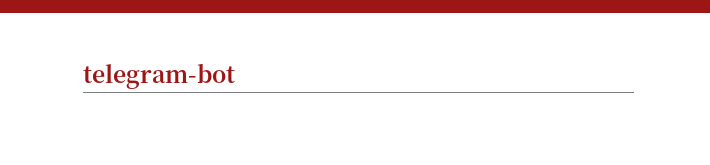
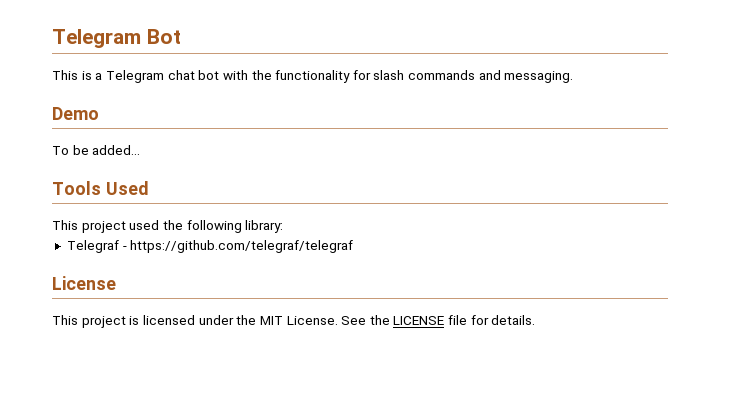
[83,63,235,89] telegram-bot -> [52,29,181,48] [52,70,574,83] [52,107,99,120] [52,145,141,155] [52,181,149,195] [52,220,284,233] [66,240,354,253] [52,276,116,290] [52,315,536,328] Telegram Bot // This is a Telegram chat bot with the functionality for slash commands and messaging. // Demo // To be added... // Tools Used // This project used the following library: // Telegraf - https://github.com/telegraf/telegraf // License // This project is licensed under the MIT License. See the LICENSE file for details.

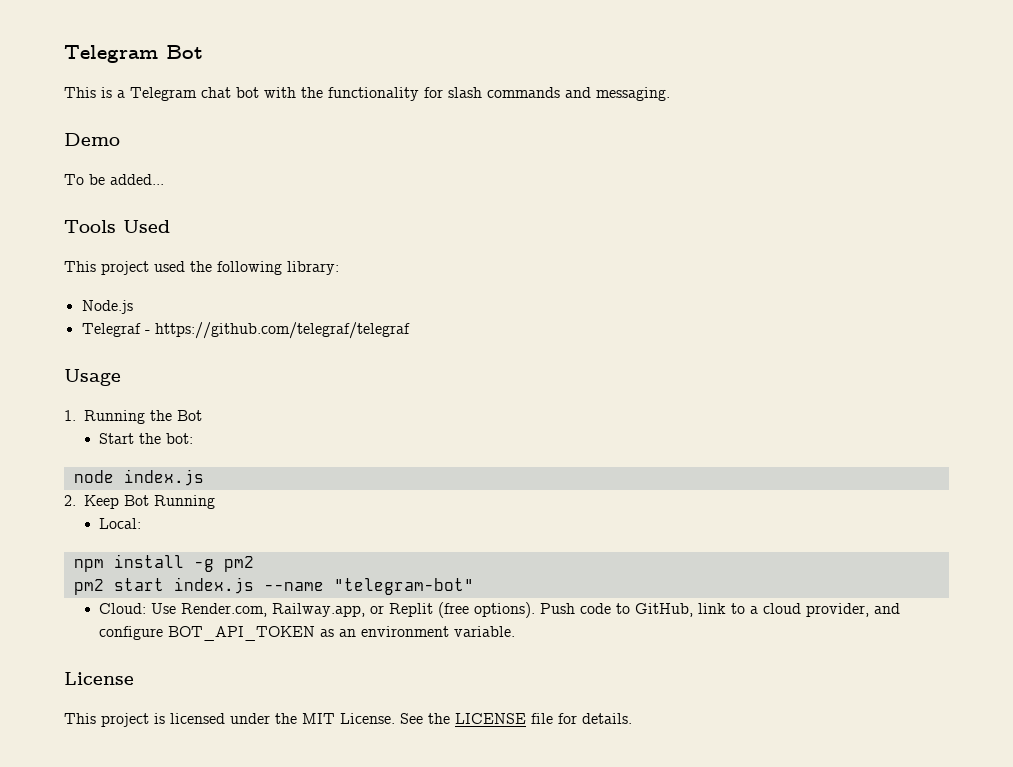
(284, 226) none -> [81,300,133,314] // Node.js
(354, 246) none -> [64,369,121,386] [64,410,202,424] [99,433,194,444] [73,469,204,486] [64,495,215,509] [99,518,142,529] [73,554,254,572] [73,577,474,595] [99,602,901,618] [99,626,516,641] // Usage // 1. Running the Bot // Start the bot: // node index.js // 2. Keep Bot Running // Local: // npm install -g pm2 // pm2 start index.js --name "telegram-bot" // Cloud: Use Render.com, Railway.app, or Replit (free options). Push code to GitHub, link to a cloud provider, and configure BOT_API_TOKEN as an environment variable.

